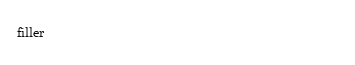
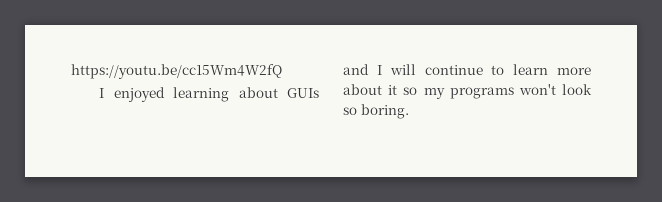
[17,27,45,37] filler -> [71,64,282,79] [99,87,319,102] [343,64,591,75] [343,84,592,99] [343,104,409,119] https://youtu.be/cc15Wm4W2fQ // I enjoyed learning about GUIs and I will continue to learn more about it so my programs won't look so boring.

